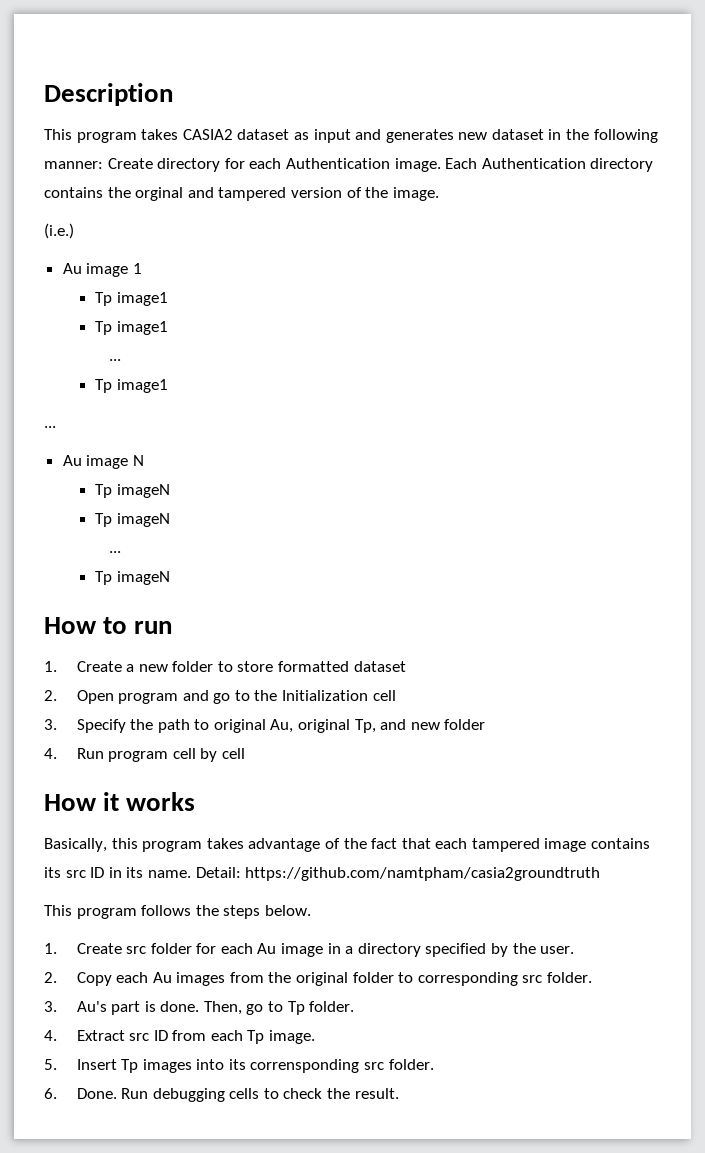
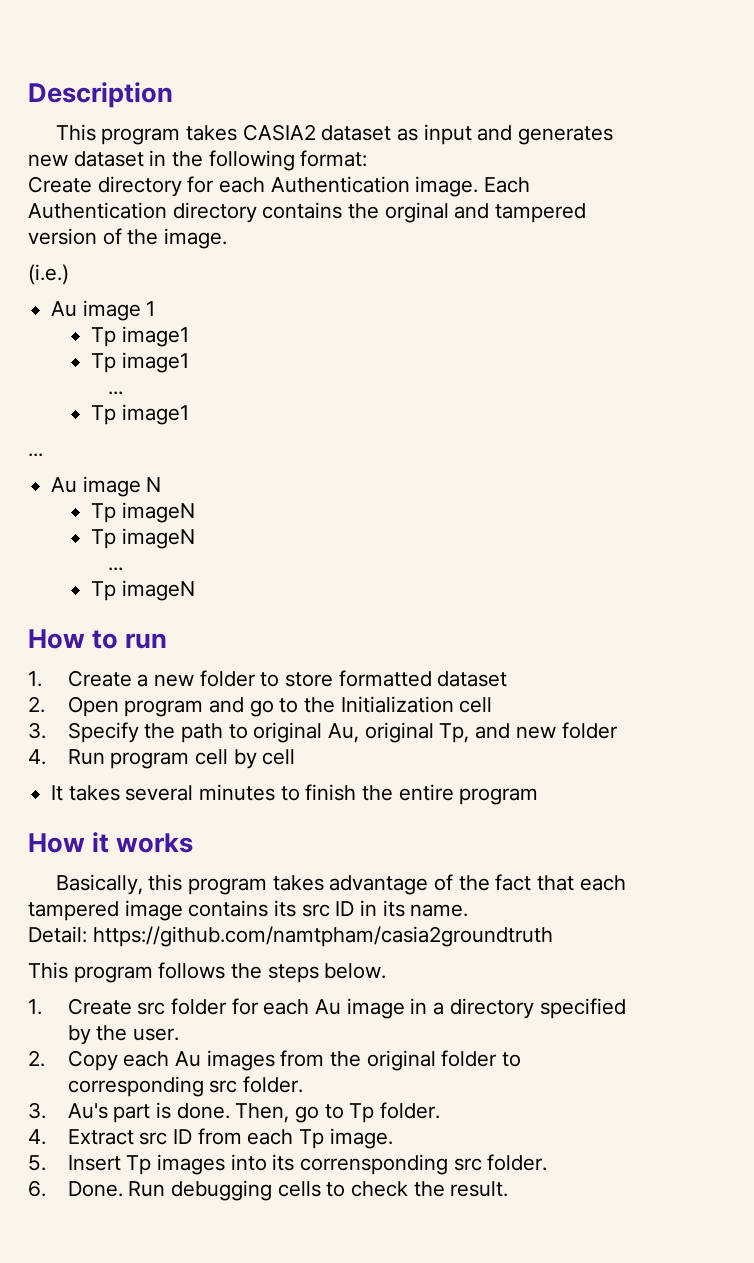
[44,161,103,169] manner: -> [300,150,368,167] format: //
(245, 753) none -> [51,784,539,805] // It takes several minutes to finish the entire program
(191, 874) none -> (469, 910) //

